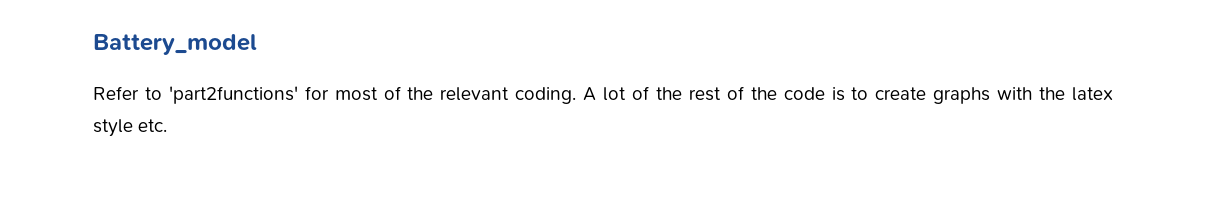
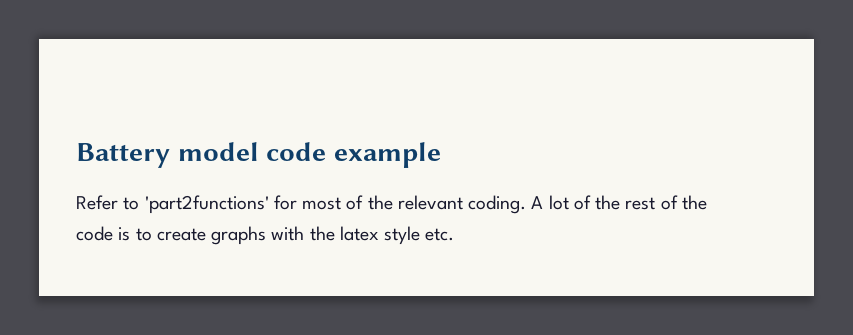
[93,34,257,55] Battery_model -> [76,142,441,168] Battery model code example

